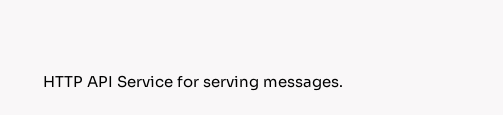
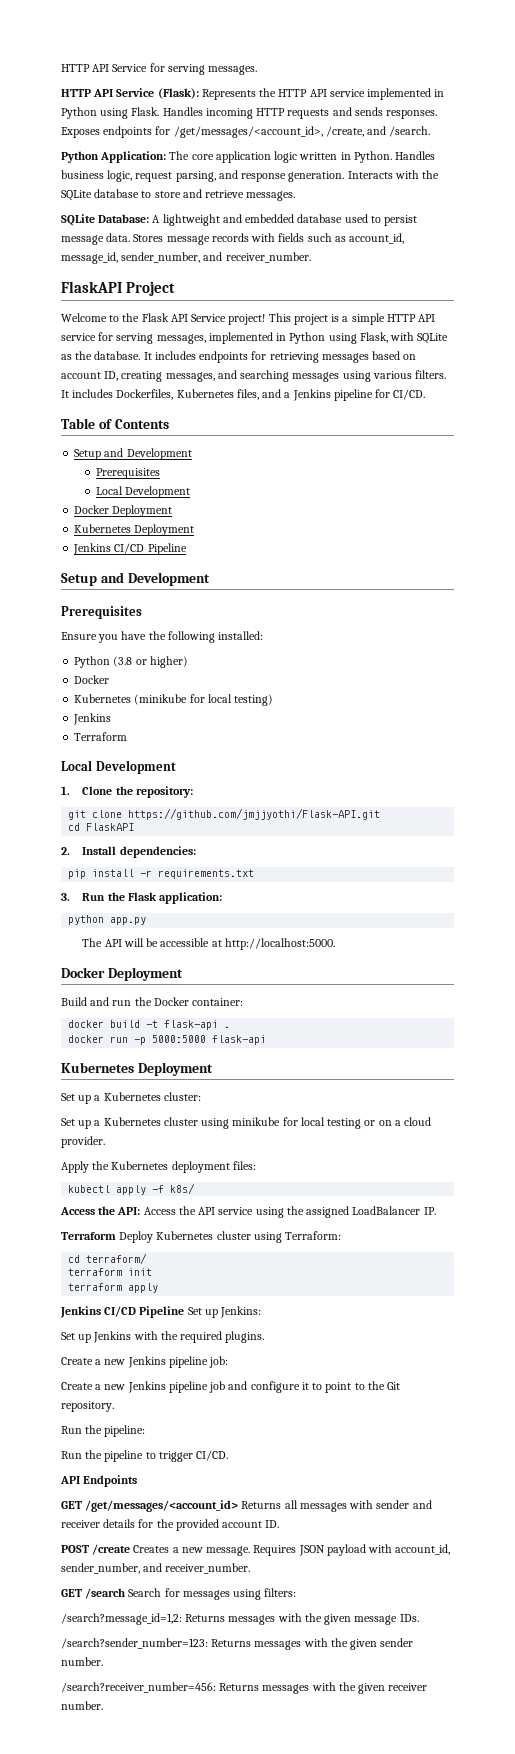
(344, 84) none -> [61,88,445,100] [61,107,438,119] [61,126,431,138] [61,151,436,163] [61,170,440,182] [61,189,296,201] [61,214,418,226] [61,233,405,245] [61,252,311,264] [61,281,176,296] [61,313,436,325] [61,332,449,344] [61,351,417,363] [61,370,447,382] [61,389,426,401] [61,418,169,429] [74,448,192,460] [95,468,160,479] [95,486,190,498] [74,505,173,517] [74,524,195,536] [73,543,187,555] [61,572,210,586] [61,606,142,619] [61,631,264,643] [74,656,188,668] [74,675,110,684] [74,694,274,706] [73,713,112,725] [74,732,128,741] [61,760,176,774] [61,786,193,798] [68,808,381,820] [68,823,135,831] [61,846,196,858] [68,869,255,879] [61,892,223,904] [68,915,147,925] [82,938,335,950] [61,967,183,981] [61,997,244,1006] [68,1020,231,1030] [68,1035,267,1045] [61,1062,213,1076] [61,1092,201,1104] [61,1117,432,1129] [61,1136,105,1148] [61,1161,256,1173] [68,1183,196,1195] [60,1206,436,1218] [61,1231,342,1243] [68,1253,148,1264] [68,1268,153,1276] [68,1283,159,1293] [60,1306,262,1318] [61,1331,265,1343] [61,1356,229,1368] [61,1381,401,1393] [61,1401,114,1412] [61,1425,146,1437] [61,1450,229,1462] [60,1475,138,1487] [61,1500,432,1512] [61,1519,280,1531] [61,1544,451,1556] [61,1563,251,1574] [61,1588,297,1600] [61,1613,419,1625] [61,1638,414,1650] [61,1657,103,1666] [61,1682,428,1694] [61,1701,103,1710] // HTTP API Service (Flask): Represents the HTTP API service implemented in Python using Flask. Handles incoming HTTP requests and sends responses. Exposes endpoints for /get/messages/<account_id>, /create, and /search. // Python Application: The core application logic written in Python. Handles business logic, request parsing, and response generation. Interacts with the SQLite database to store and retrieve messages. // SQLite Database: A lightweight and embedded database used to persist message data. Stores message records with fields such as account_id, message_id, sender_number, and receiver_number. // FlaskAPI Project // Welcome to the Flask API Service project! This project is a simple HTTP API service for serving messages, implemented in Python using Flask, with SQLite as the database. It includes endpoints for retrieving messages based on account ID, creating messages, and searching messages using various filters. It includes Dockerfiles, Kubernetes files, and a Jenkins pipeline for CI/CD. // Table of Contents // Setup and Development // Prerequisites // Local Development // Docker Deployment // Kubernetes Deployment // Jenkins CI/CD Pipeline // Setup and Development // Prerequisites // Ensure you have the following installed: // Python (3.8 or higher) // Docker // Kubernetes (minikube for local testing) // Jenkins // Terraform // Local Development // 1. Clone the repository: // git clone https://github.com/jmjjyothi/Flask-API.git // cd FlaskAPI // 2. Install dependencies: // pip install -r requirements.txt // 3. Run the Flask application: // python app.py // The API will be accessible at http://localhost:5000. // Docker Deployment // Build and run the Docker container: // docker build -t flask-api . // docker run -p 5000:5000 flask-api // Kubernetes Deployment // Set up a Kubernetes cluster: // Set up a Kubernetes cluster using minikube for local testing or on a cloud provider. // Apply the Kubernetes deployment files: // kubectl apply -f k8s/ // Access the API: Access the API service using the assigned LoadBalancer IP. // Terraform Deploy Kubernetes cluster using Terraform: // cd terraform/ // terraform init // terraform apply // Jenkins CI/CD Pipeline Set up Jenkins: // Set up Jenkins with the required plugins. // Create a new Jenkins pipeline job: // Create a new Jenkins pipeline job and configure it to point to the Git repository. // Run the pipeline: // Run the pipeline to trigger CI/CD. // API Endpoints // GET /get/messages/<account_id> Returns all messages with sender and receiver details for the provided account ID. // POST /create Creates a new message. Requires JSON payload with account_id, sender_number, and receiver_number. // GET /search Search for messages using filters: // /search?message_id=1,2: Returns messages with the given message IDs. // /search?sender_number=123: Returns messages with the given sender number. // /search?receiver_number=456: Returns messages with the given receiver number.

